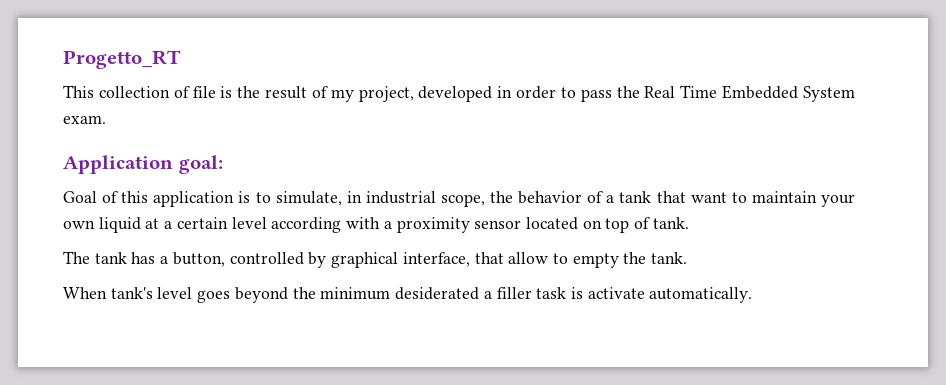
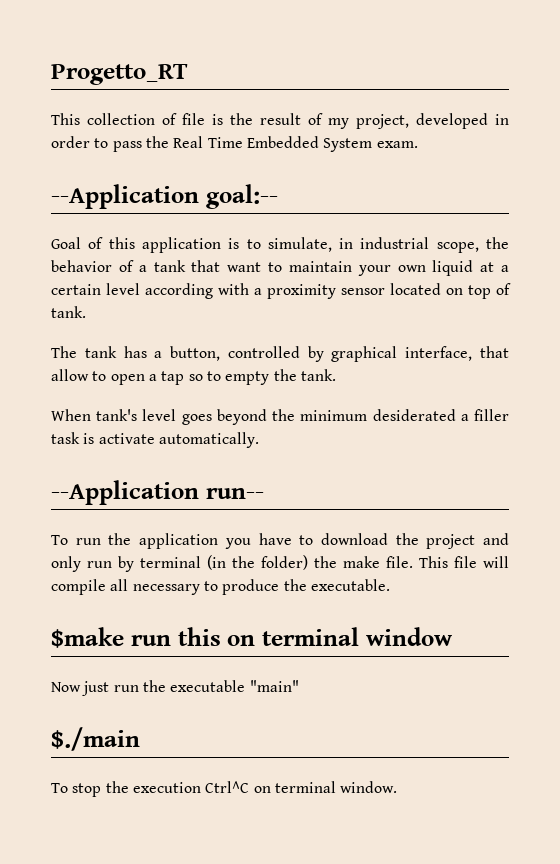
[63,155,223,174] Application goal: -> [51,184,278,209] --Application goal:--
(568, 258) none -> [110,371,221,385] open a tap so to
(753, 295) none -> [51,480,264,505] [51,533,509,549] [51,555,509,572] [51,579,390,595] [51,627,452,648] [51,680,299,696] [51,727,140,751] [51,781,398,797] // --Application run-- // To run the application you have to download the project and only run by terminal (in the folder) the make file. This file will compile all necessary to produce the executable. // $make run this on terminal window // Now just run the executable "main" // $./main // To stop the execution Ctrl^C on terminal window.

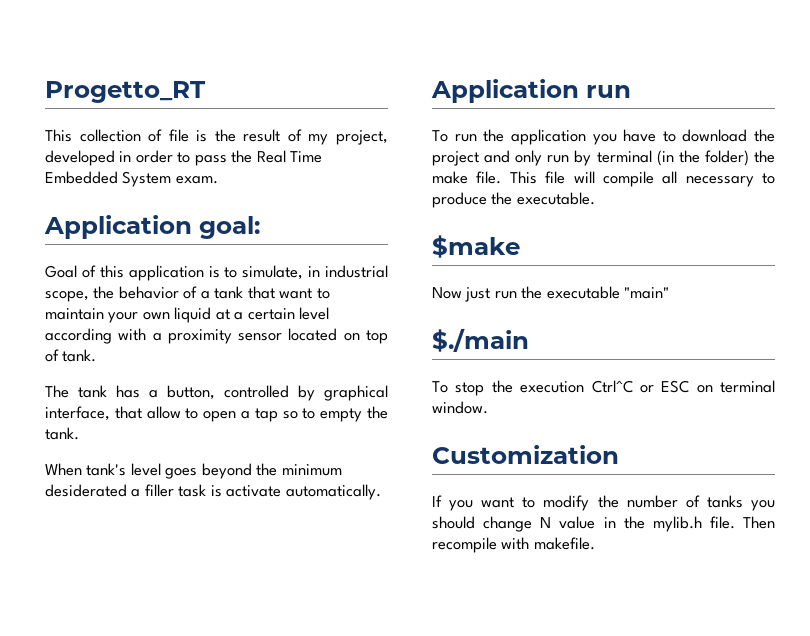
[51,184,278,209] --Application goal:-- -> [44,215,260,239] Application goal:
[51,480,264,505] --Application run-- -> [431,79,631,103] Application run
[130,627,452,646] run this on terminal window -> (520, 246) none
(250, 787) none -> [639,380,690,393] or ESC
(398, 787) none -> [432,445,619,464] [432,495,775,511] [432,516,775,532] [432,537,595,553] // Customization // If you want to modify the number of tanks you should change N value in the mylib.h file. Then recompile with makefile.

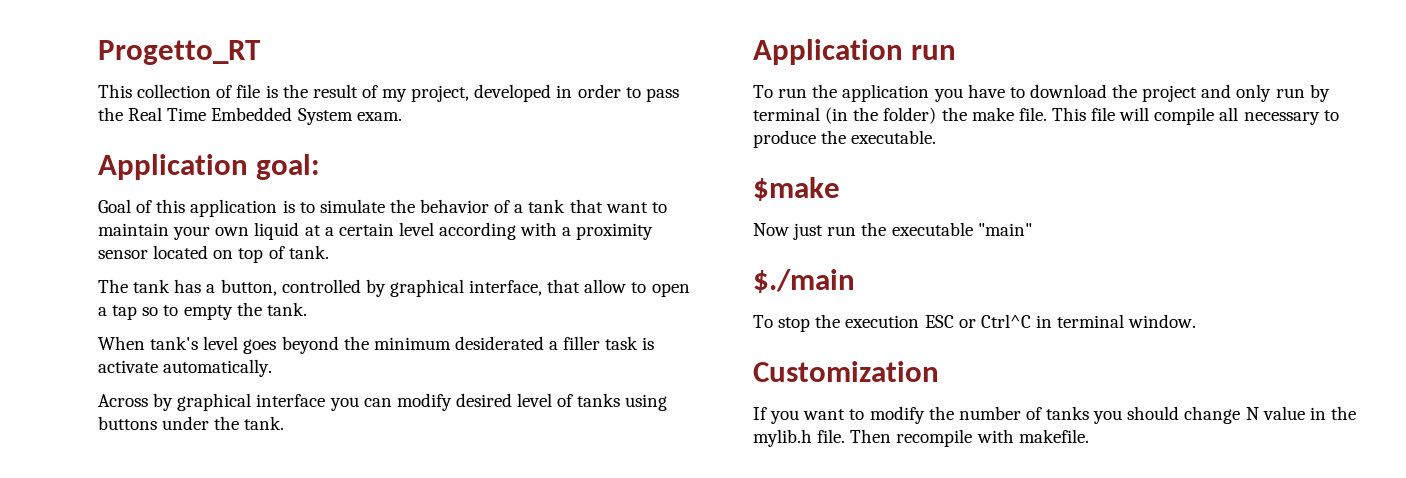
[242,265,388,280] [45,291,89,302] simulate, in industrial scope, -> [319,199,385,213] simulate
(381, 492) none -> [98,393,668,411] [98,416,285,430] // Across by graphical interface you can modify desired level of tanks using buttons under the tank.
[591,380,713,393] Ctrl^C or ESC on -> [924,314,1052,328] ESC or Ctrl^C in

